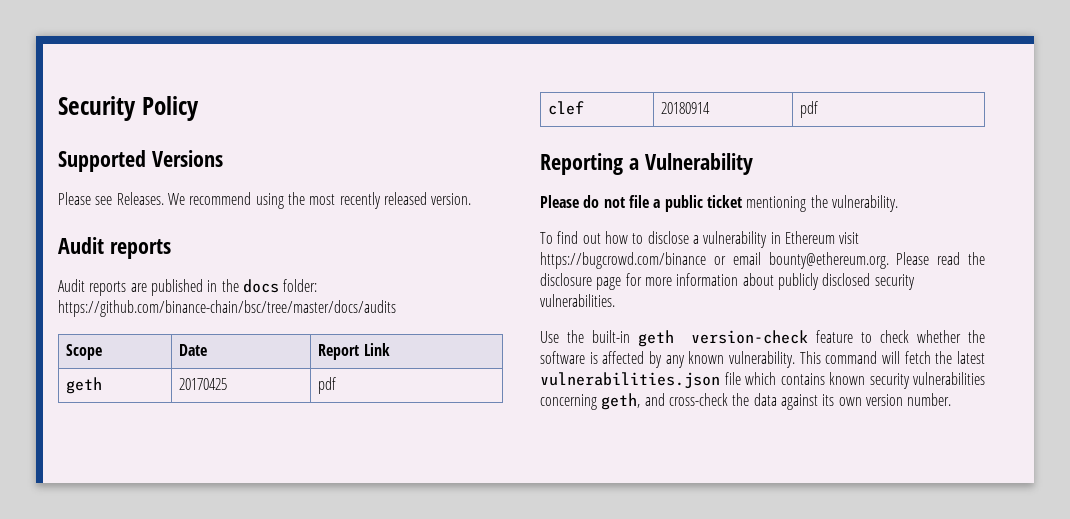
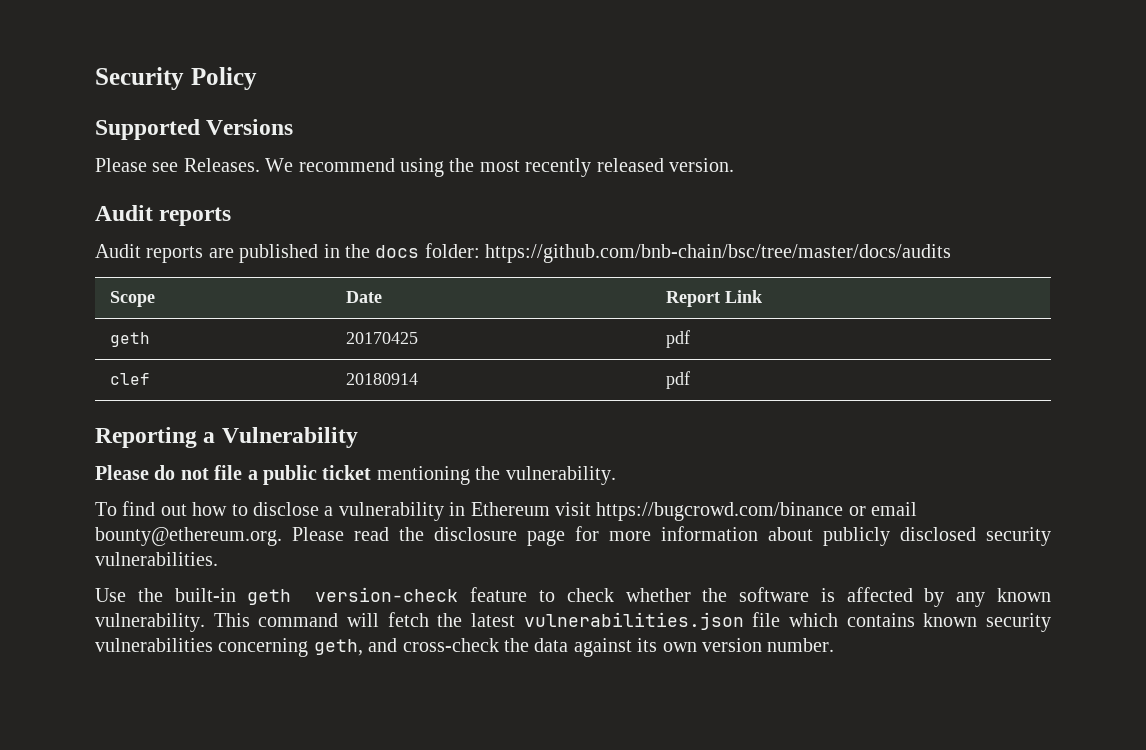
[58,300,396,317] https://github.com/binance-chain/bsc/tree/master/docs/audits -> [485,244,952,263] https://github.com/bnb-chain/bsc/tree/master/docs/audits

